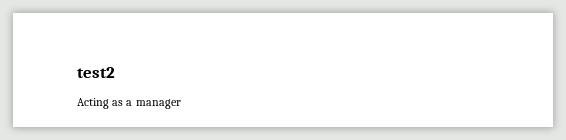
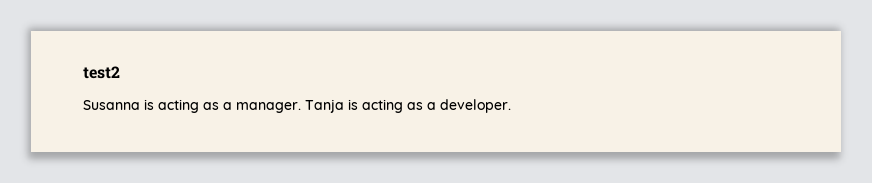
[77,98,181,109] Acting as a manager -> [83,99,511,113] Susanna is acting as a manager. Tanja is acting as a developer.

